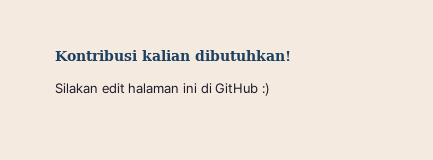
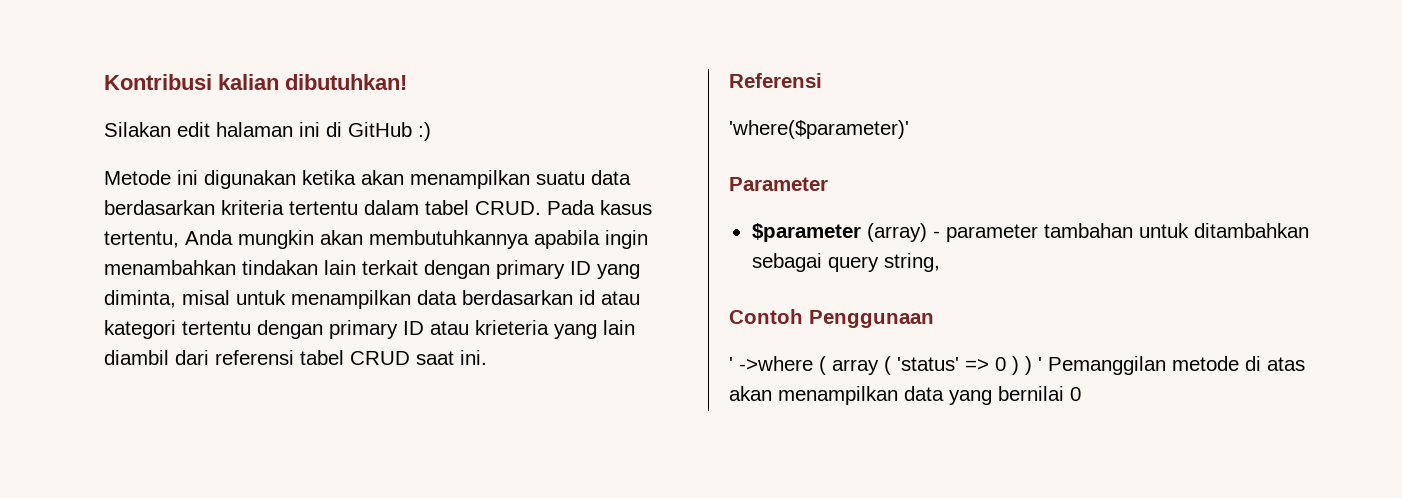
(270, 89) none -> [104,170,631,189] [104,200,652,215] [104,230,648,249] [104,260,640,279] [104,290,640,309] [104,320,635,339] [104,350,487,365] [729,73,822,88] [729,120,909,139] [729,177,828,191] [751,223,1309,242] [751,253,940,272] [729,309,934,328] [729,356,1305,375] [729,386,1081,405] // Metode ini digunakan ketika akan menampilkan suatu data berdasarkan kriteria tertentu dalam tabel CRUD. Pada kasus tertentu, Anda mungkin akan membutuhkannya apabila ingin menambahkan tindakan lain terkait dengan primary ID yang diminta, misal untuk menampilkan data berdasarkan id atau kategori tertentu dengan primary ID atau krieteria yang lain diambil dari referensi tabel CRUD saat ini. // Referensi // 'where($parameter)' // Parameter // $parameter (array) - parameter tambahan untuk ditambahkan sebagai query string, // Contoh Penggunaan // ' ->where ( array ( 'status' => 0 ) ) ' Pemanggilan metode di atas akan menampilkan data yang bernilai 0

